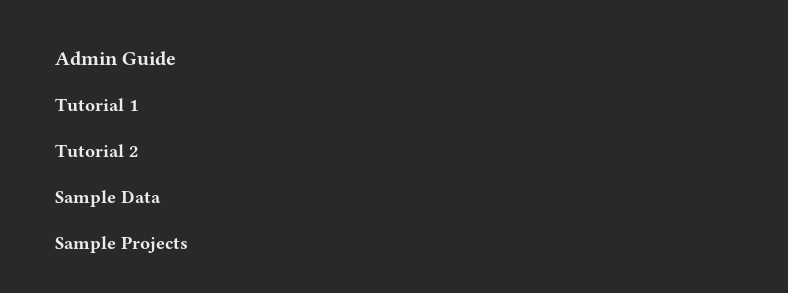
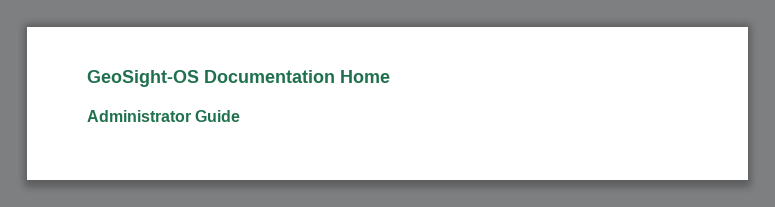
[55,51,177,66] [55,98,139,112] [55,144,139,158] [55,190,161,207] [55,236,188,253] Admin Guide // Tutorial 1 // Tutorial 2 // Sample Data // Sample Projects -> [87,70,390,87] [87,110,241,122] GeoSight-OS Documentation Home // Administrator Guide

